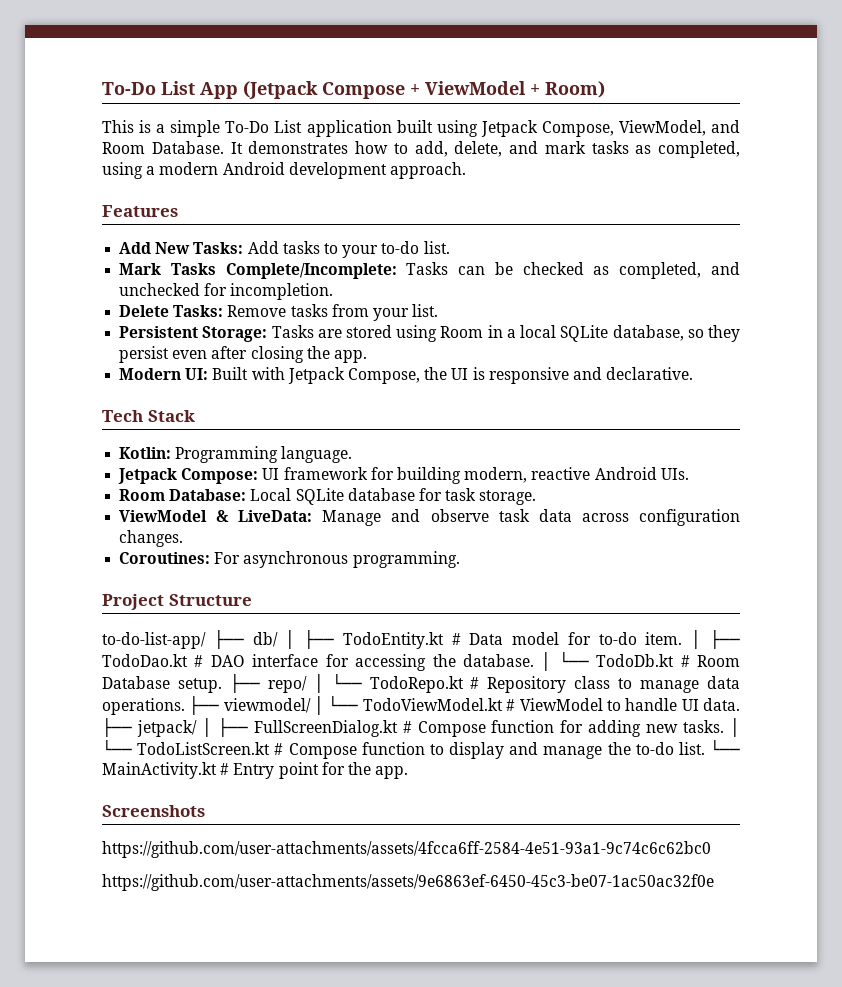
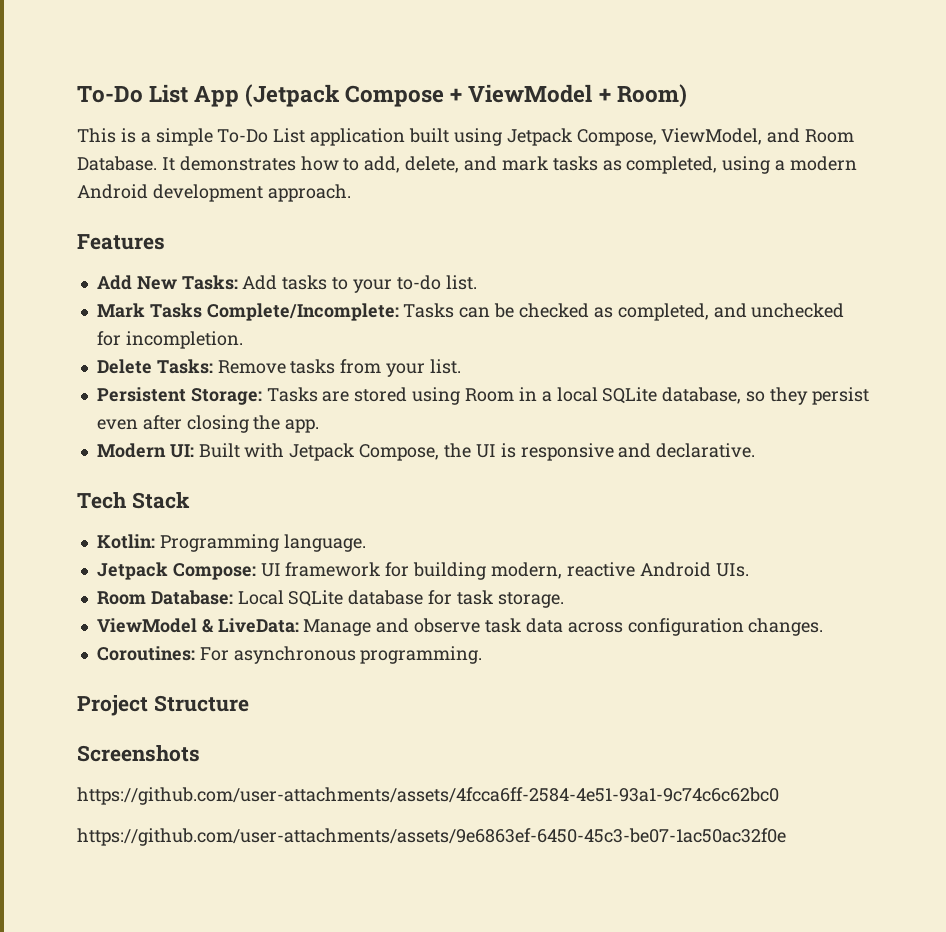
[102,629,740,649] [102,651,740,671] [102,673,740,693] [102,695,741,715] [102,717,740,737] [102,739,740,759] [102,762,409,779] // to-do-list-app/ ├── db/ │ ├── TodoEntity.kt # Data model for to-do item. │ ├── TodoDao.kt # DAO interface for accessing the database. │ └── TodoDb.kt # Room Database setup. ├── repo/ │ └── TodoRepo.kt # Repository class to manage data operations. ├── viewmodel/ │ └── TodoViewModel.kt # ViewModel to handle UI data. ├── jetpack/ │ ├── FullScreenDialog.kt # Compose function for adding new tasks. │ └── TodoListScreen.kt # Compose function to display and manage the to-do list. └── MainActivity.kt # Entry point for the app. -> (249, 703) none

